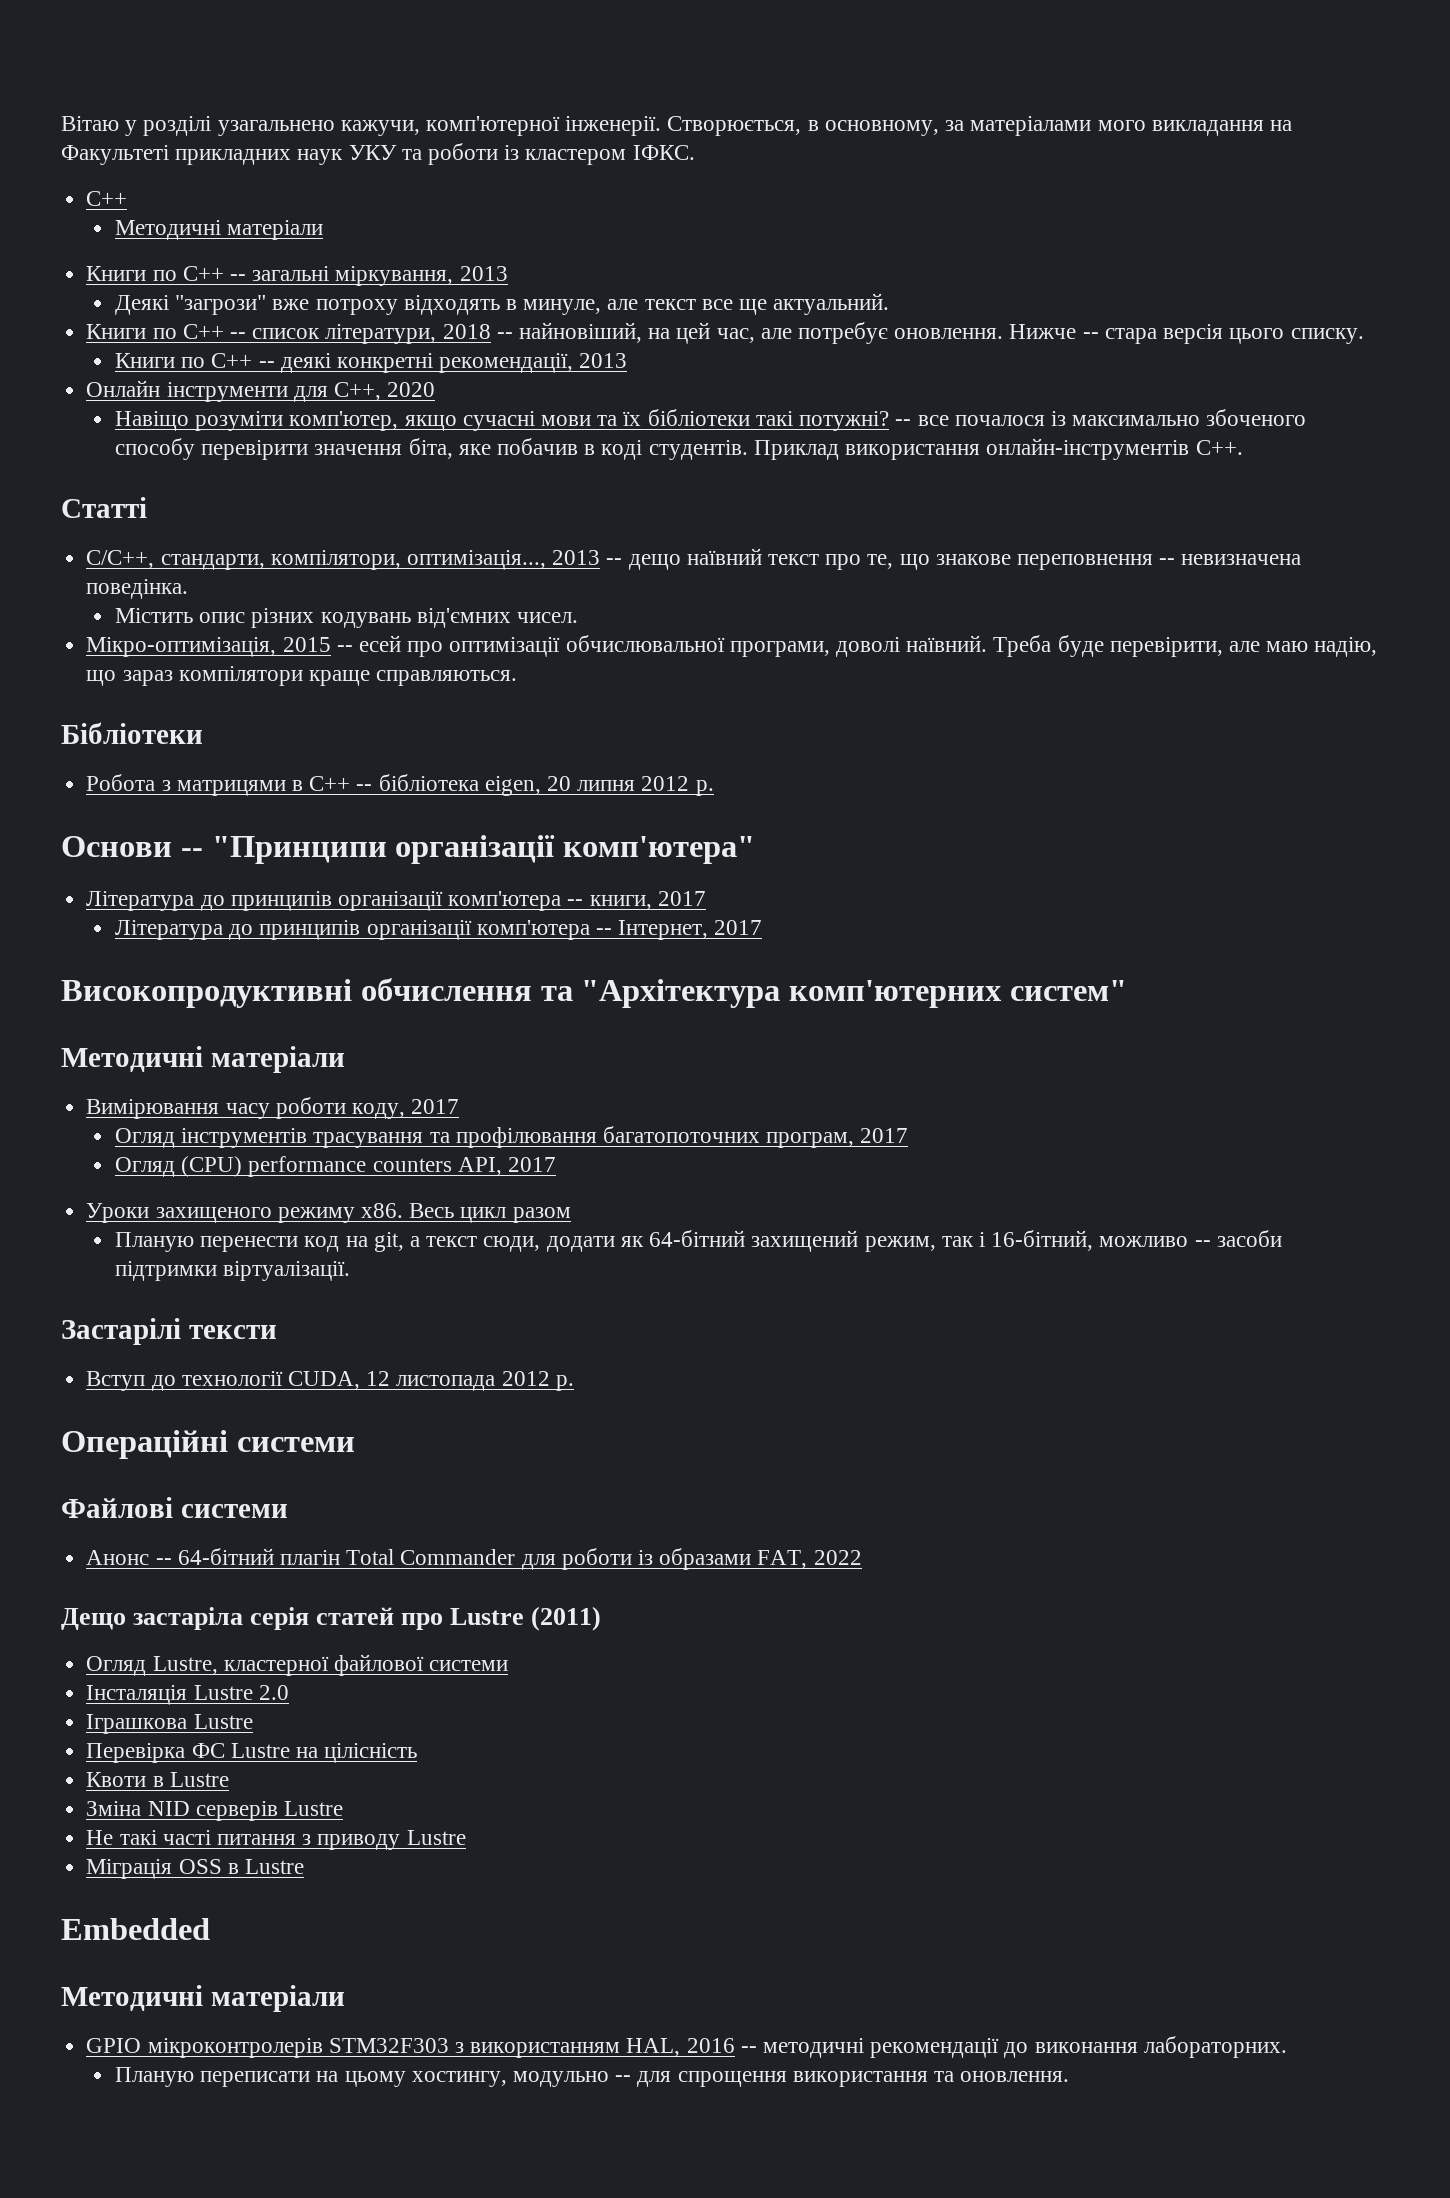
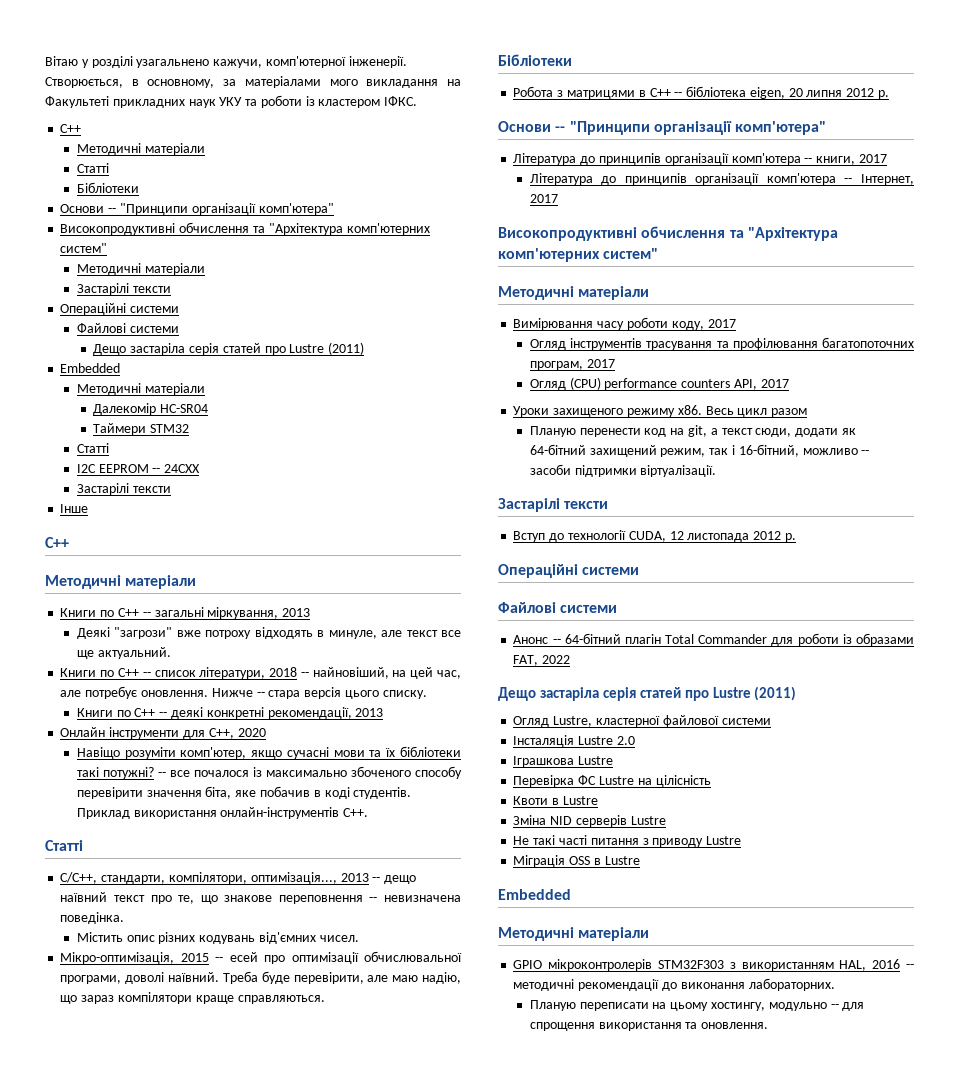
(324, 230) none -> [76,163,109,173] [76,182,139,193] [60,203,334,215] [60,222,430,235] [60,243,108,253] [76,263,205,275] [76,283,171,295] [60,303,180,315] [76,323,179,333] [93,342,365,355] [60,363,121,373] [76,383,205,395] [93,403,209,415] [93,423,190,435] [76,443,109,453] [76,464,201,473] [76,483,171,495] [60,504,89,513] [45,537,69,548] [45,575,197,589] // Статті // Бібліотеки // Основи -- "Принципи організації комп'ютера" // Високопродуктивні обчислення та "Архітектура комп'ютерних систем" // Методичні матеріали // Застарілі тексти // Операційні системи // Файлові системи // Дещо застаріла серія статей про Lustre (2011) // Embedded // Методичні матеріали // Далекомір HC-SR04 // Таймери STM32 // Статті // I2C EEPROM -- 24CXX // Застарілі тексти // Інше // C++ // Методичні матеріали

